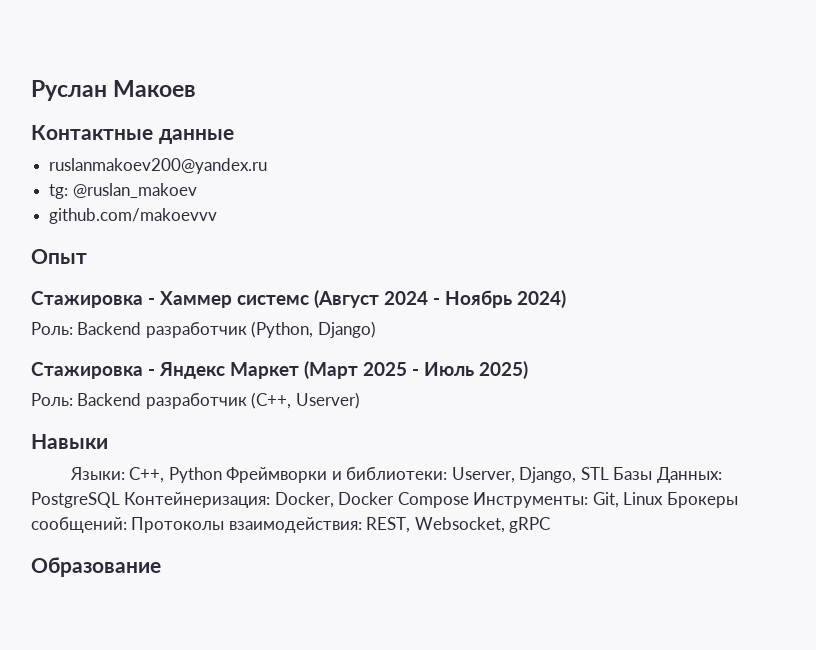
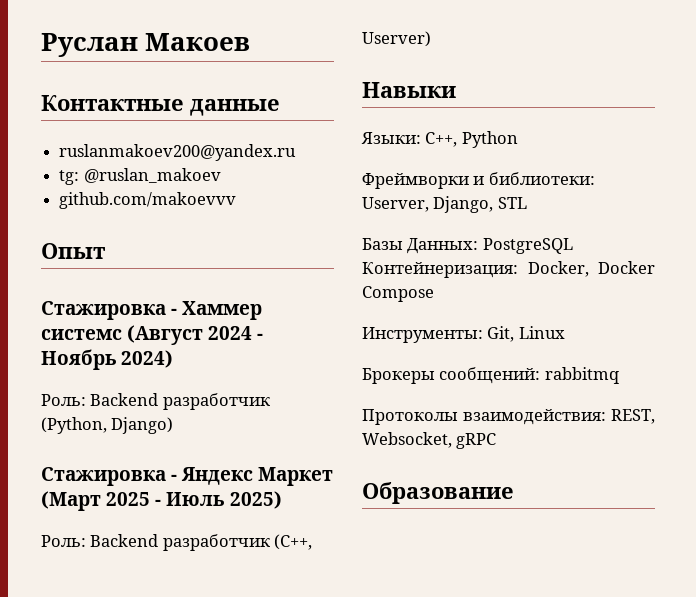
(222, 475) none -> (518, 139) //
(609, 473) none -> (527, 203) //
(469, 500) none -> (434, 294) //
(664, 498) none -> (565, 332) //
(127, 525) none -> [544,367,619,384] rabbitmq //

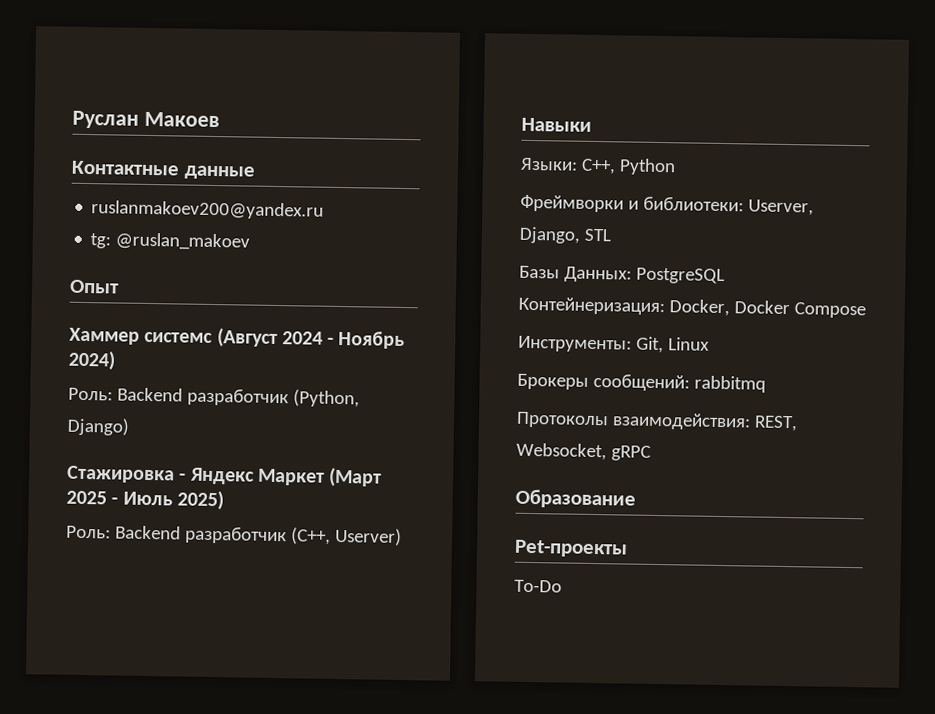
[59,192,237,209] // github.com/makoevvv -> (251, 241) none
[41,301,178,320] Стажировка - -> (120, 286) none
(514, 493) none -> [514,539,628,558] [514,579,562,593] // Pet-проекты // To-Do

